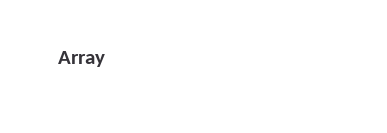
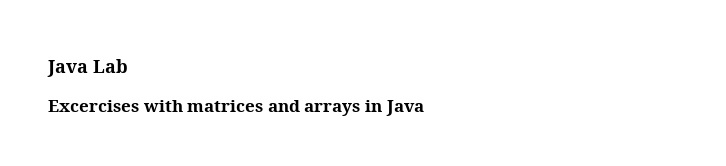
[58,51,105,67] Array -> [47,59,128,77] [48,100,424,116] Java Lab // Excercises with matrices and arrays in Java

